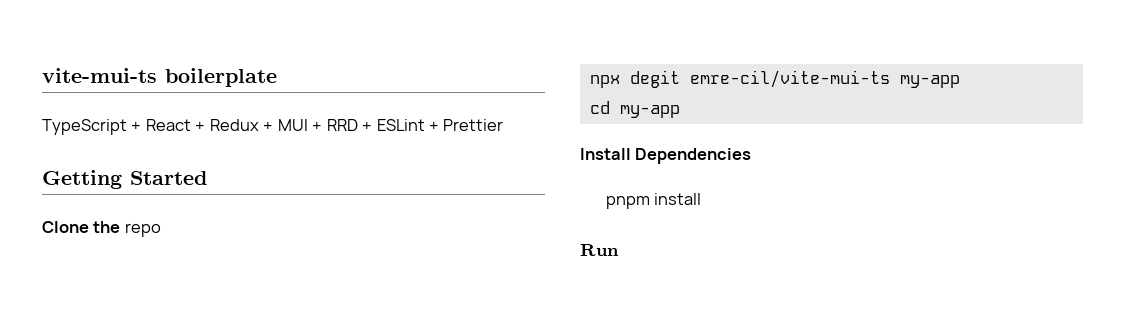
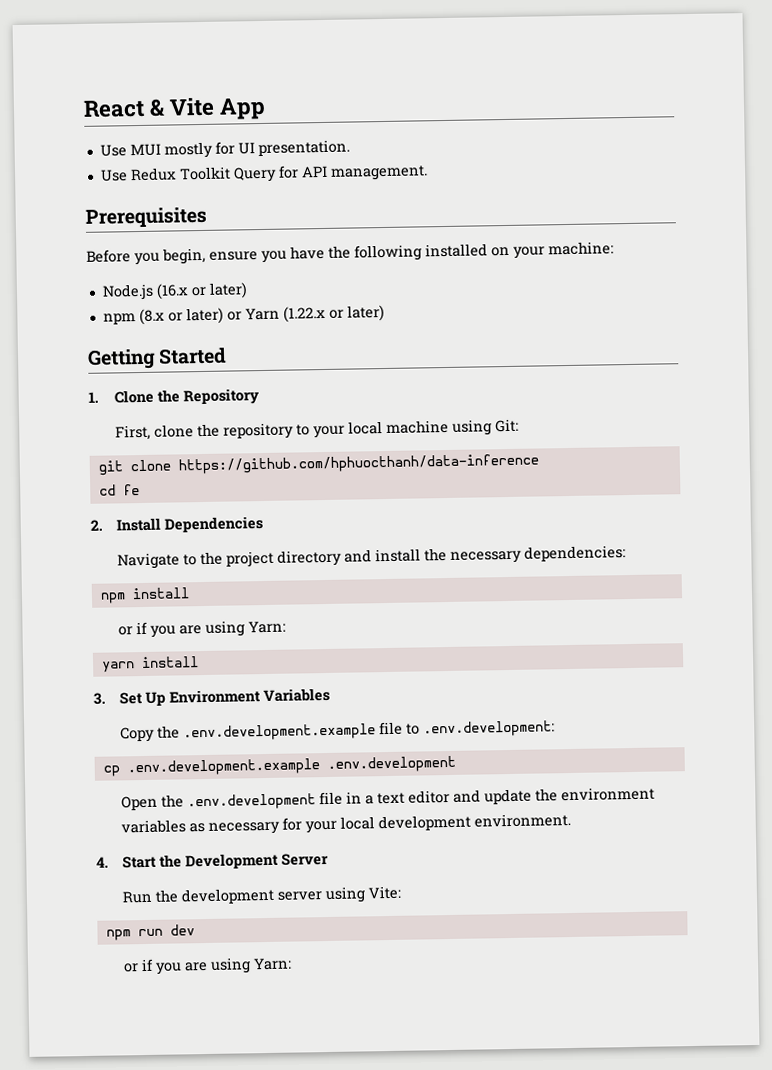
[42,68,277,87] [42,119,504,135] vite-mui-ts boilerplate // TypeScript + React + Redux + MUI + RRD + ESLint + Prettier -> [83,96,267,120] [99,139,350,159] [99,165,428,183] [85,206,207,228] [86,241,614,266] [101,282,248,301] [102,304,385,326] React & Vite App // Use MUI mostly for UI presentation. // Use Redux Toolkit Query for API management. // Prerequisites // Before you begin, ensure you have the following installed on your machine: // Node.js (16.x or later) // npm (8.x or later) or Yarn (1.22.x or later)
(207, 178) none -> [88,391,99,403] 1.
[124,223,161,237] [589,70,960,88] repo // npx degit emre-cil/vite-mui-ts my-app -> [182,388,259,406] [114,418,519,441] [97,453,539,476] Repository // First, clone the repository to your local machine using Git: // git clone https://github.com/hphuocthanh/data-inference
[619,105,680,118] my-app // -> [122,484,140,496] [90,519,103,531] fe // 2.
[605,193,702,209] [580,244,619,256] pnpm install // Run -> [116,545,626,570] [99,587,190,604] [117,620,286,638] [101,656,199,673] [93,687,330,706] [119,720,555,743] [102,755,456,777] [120,786,655,811] [120,813,571,835] [96,852,329,870] [121,885,401,905] [105,924,195,941] [122,957,292,975] Navigate to the project directory and install the necessary dependencies: // npm install // or if you are using Yarn: // yarn install // 3. Set Up Environment Variables // Copy the .env.development.example file to .env.development: // cp .env.development.example .env.development // Open the .env.development file in a text editor and update the environment variables as necessary for your local development environment. // 4. Start the Development Server // Run the development server using Vite: // npm run dev // or if you are using Yarn:

